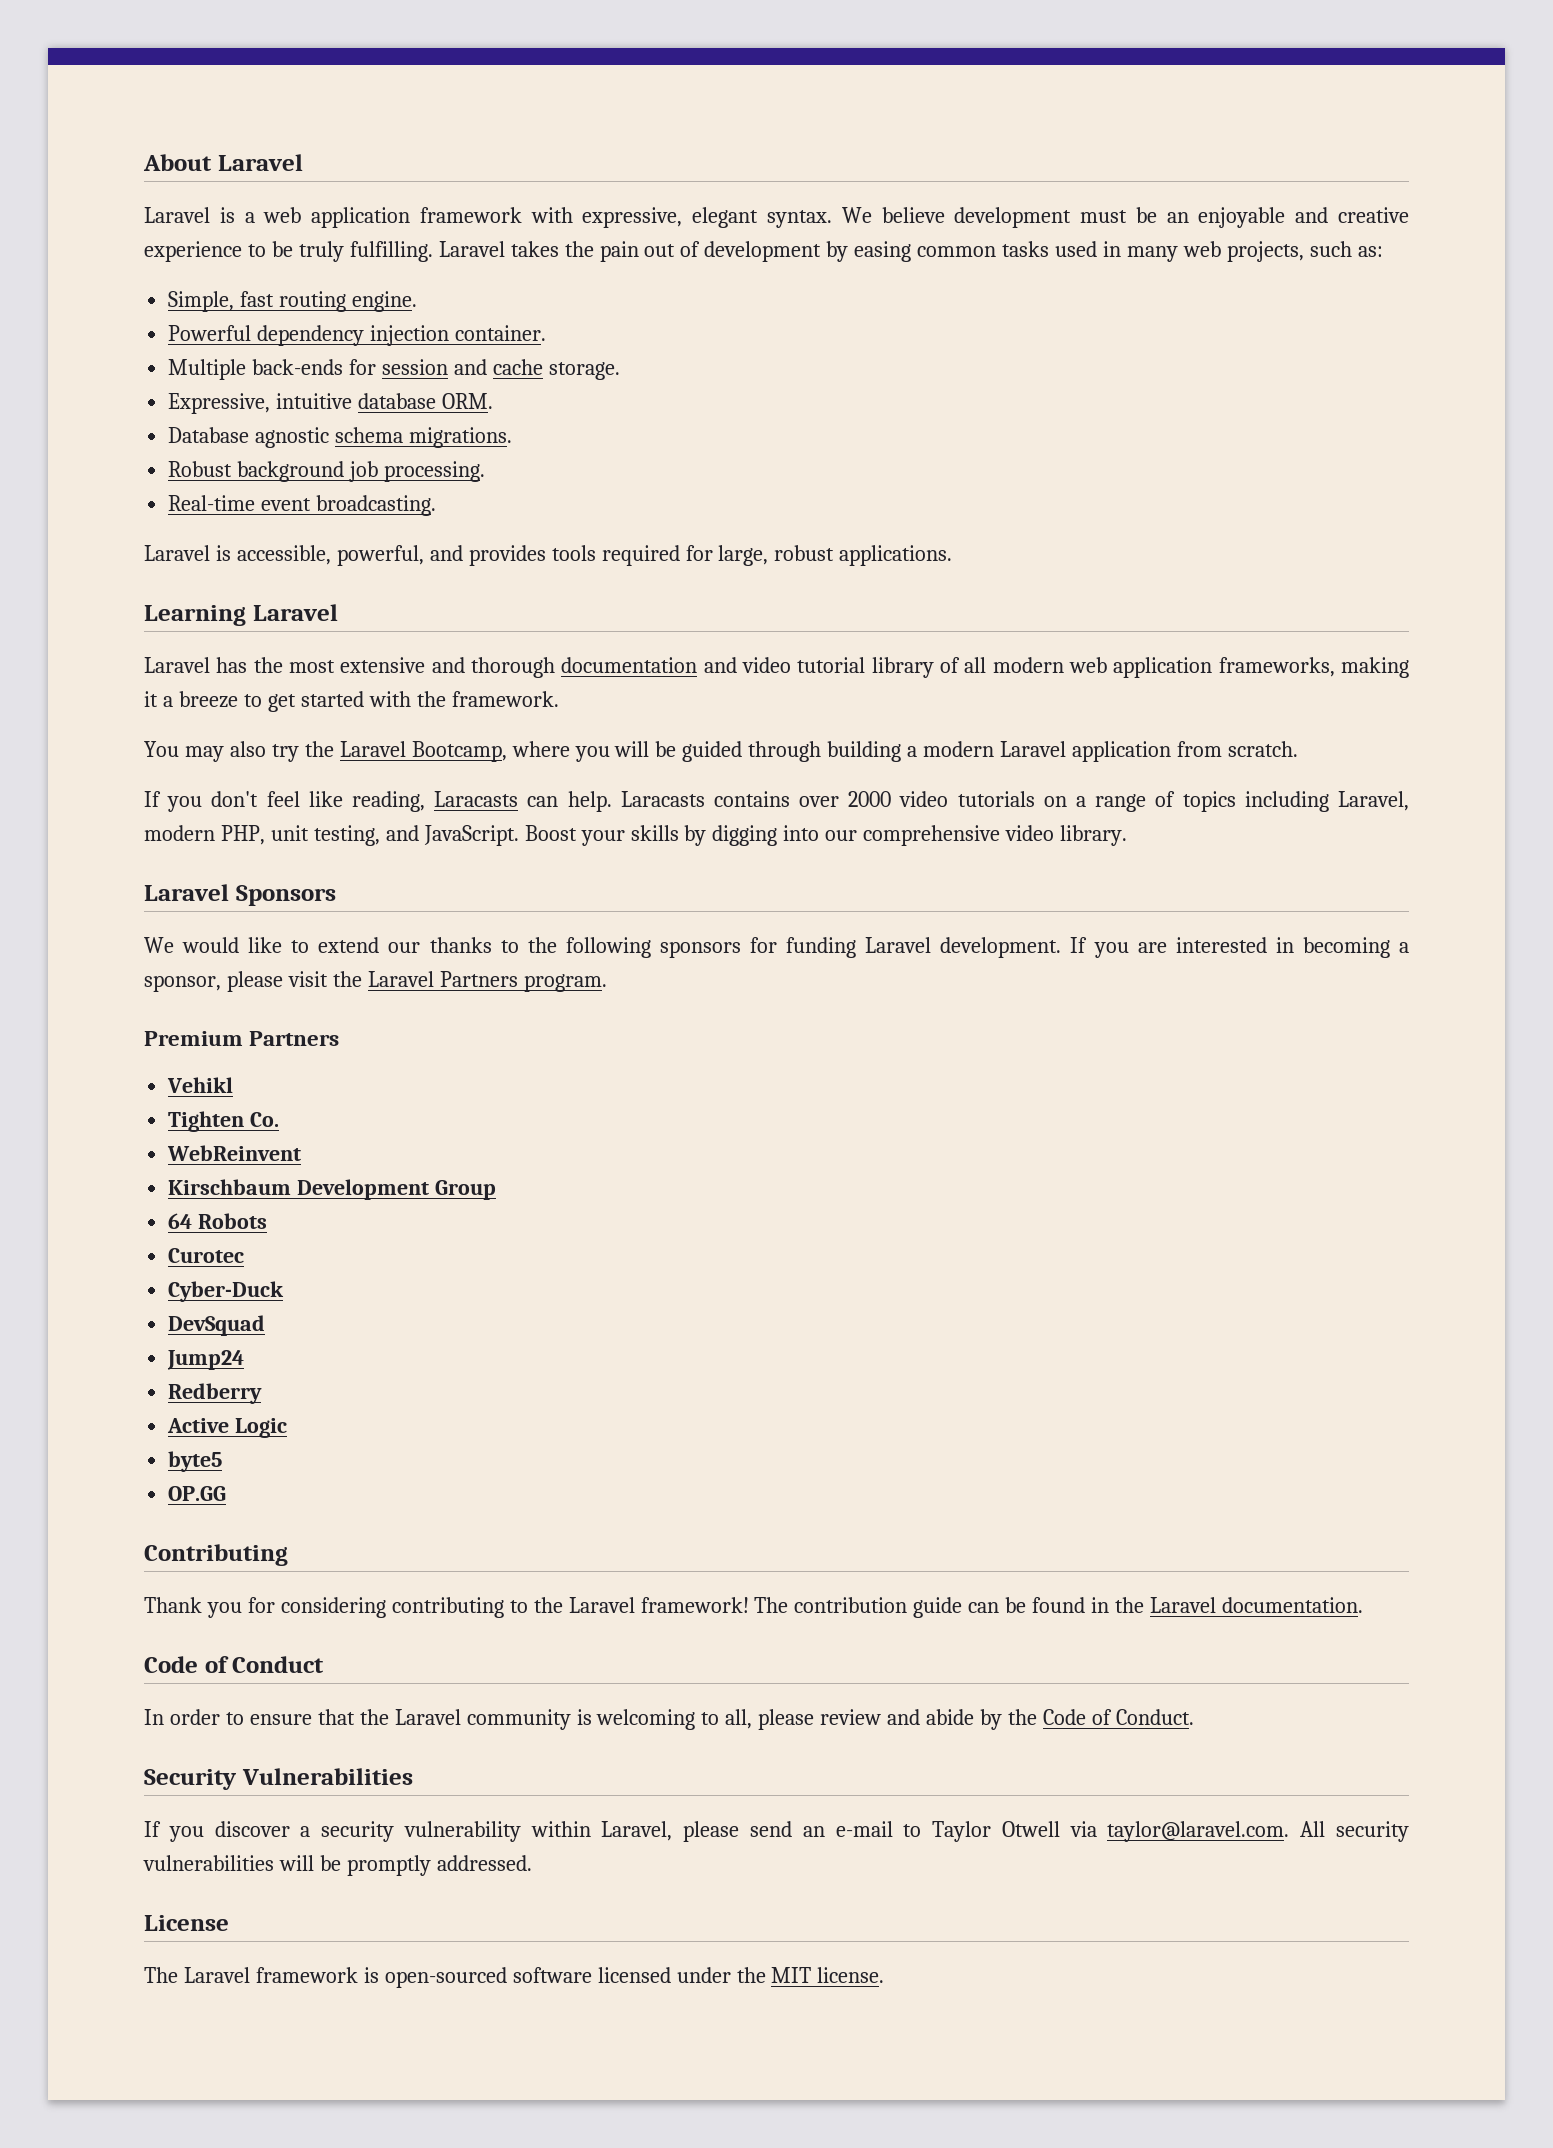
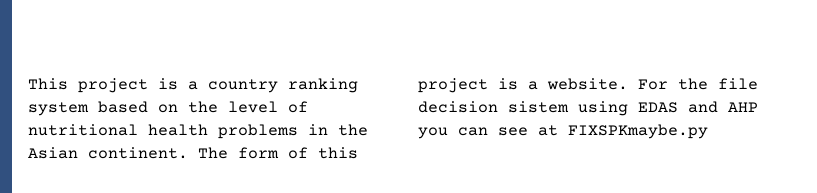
[143,154,303,171] [144,207,1410,228] [144,241,1383,262] [168,291,418,312] [168,325,547,346] [168,359,620,380] [168,393,494,414] [168,427,513,448] [168,461,486,482] [168,495,437,516] [144,545,953,566] [144,604,338,626] [144,657,1409,678] [144,691,559,712] [144,741,1298,762] [144,791,1409,812] [144,825,1128,846] [144,884,336,906] [144,937,1409,958] [144,971,607,992] [144,1031,340,1046] [167,1077,234,1093] [168,1111,280,1132] [167,1145,302,1161] [168,1179,497,1200] [168,1213,268,1229] [168,1248,245,1263] [168,1281,285,1302] [168,1315,266,1336] [167,1350,245,1370] [168,1383,263,1404] [167,1418,288,1438] [168,1451,223,1472] [168,1486,227,1501] [144,1544,288,1566] [144,1597,1363,1618] [144,1656,325,1673] [144,1709,1194,1730] [144,1768,413,1790] [144,1821,1410,1842] [143,1855,532,1876] [144,1915,229,1931] [144,1967,885,1988] About Laravel // Laravel is a web application framework with expressive, elegant syntax. We believe development must be an enjoyable and creative experience to be truly fulfilling. Laravel takes the pain out of development by easing common tasks used in many web projects, such as: // Simple, fast routing engine. // Powerful dependency injection container. // Multiple back-ends for session and cache storage. // Expressive, intuitive database ORM. // Database agnostic schema migrations. // Robust background job processing. // Real-time event broadcasting. // Laravel is accessible, powerful, and provides tools required for large, robust applications. // Learning Laravel // Laravel has the most extensive and thorough documentation and video tutorial library of all modern web application frameworks, making it a breeze to get started with the framework. // You may also try the Laravel Bootcamp, where you will be guided through building a modern Laravel application from scratch. // If you don't feel like reading, Laracasts can help. Laracasts contains over 2000 video tutorials on a range of topics including Laravel, modern PHP, unit testing, and JavaScript. Boost your skills by digging into our comprehensive video library. // Laravel Sponsors // We would like to extend our thanks to the following sponsors for funding Laravel development. If you are interested in becoming a sponsor, please visit the Laravel Partners program. // Premium Partners // Vehikl // Tighten Co. // WebReinvent // Kirschbaum Development Group // 64 Robots // Curotec // Cyber-Duck // DevSquad // Jump24 // Redberry // Active Logic // byte5 // OP.GG // Contributing // Thank you for considering contributing to the Laravel framework! The contribution guide can be found in the Laravel documentation. // Code of Conduct // In order to ensure that the Laravel community is welcoming to all, please review and abide by the Code of Conduct. // Security Vulnerabilities // If you discover a security vulnerability within Laravel, please send an e-mail to Taylor Otwell via taylor@laravel.com. All security vulnerabilities will be promptly addressed. // License // The Laravel framework is open-sourced software licensed under the MIT license. -> [28,78,358,93] [28,101,308,116] [28,124,368,139] [28,147,358,159] [418,78,758,93] [418,101,758,116] [418,124,708,139] This project is a country ranking system based on the level of nutritional health problems in the Asian continent. The form of this project is a website. For the file decision sistem using EDAS and AHP you can see at FIXSPKmaybe.py

